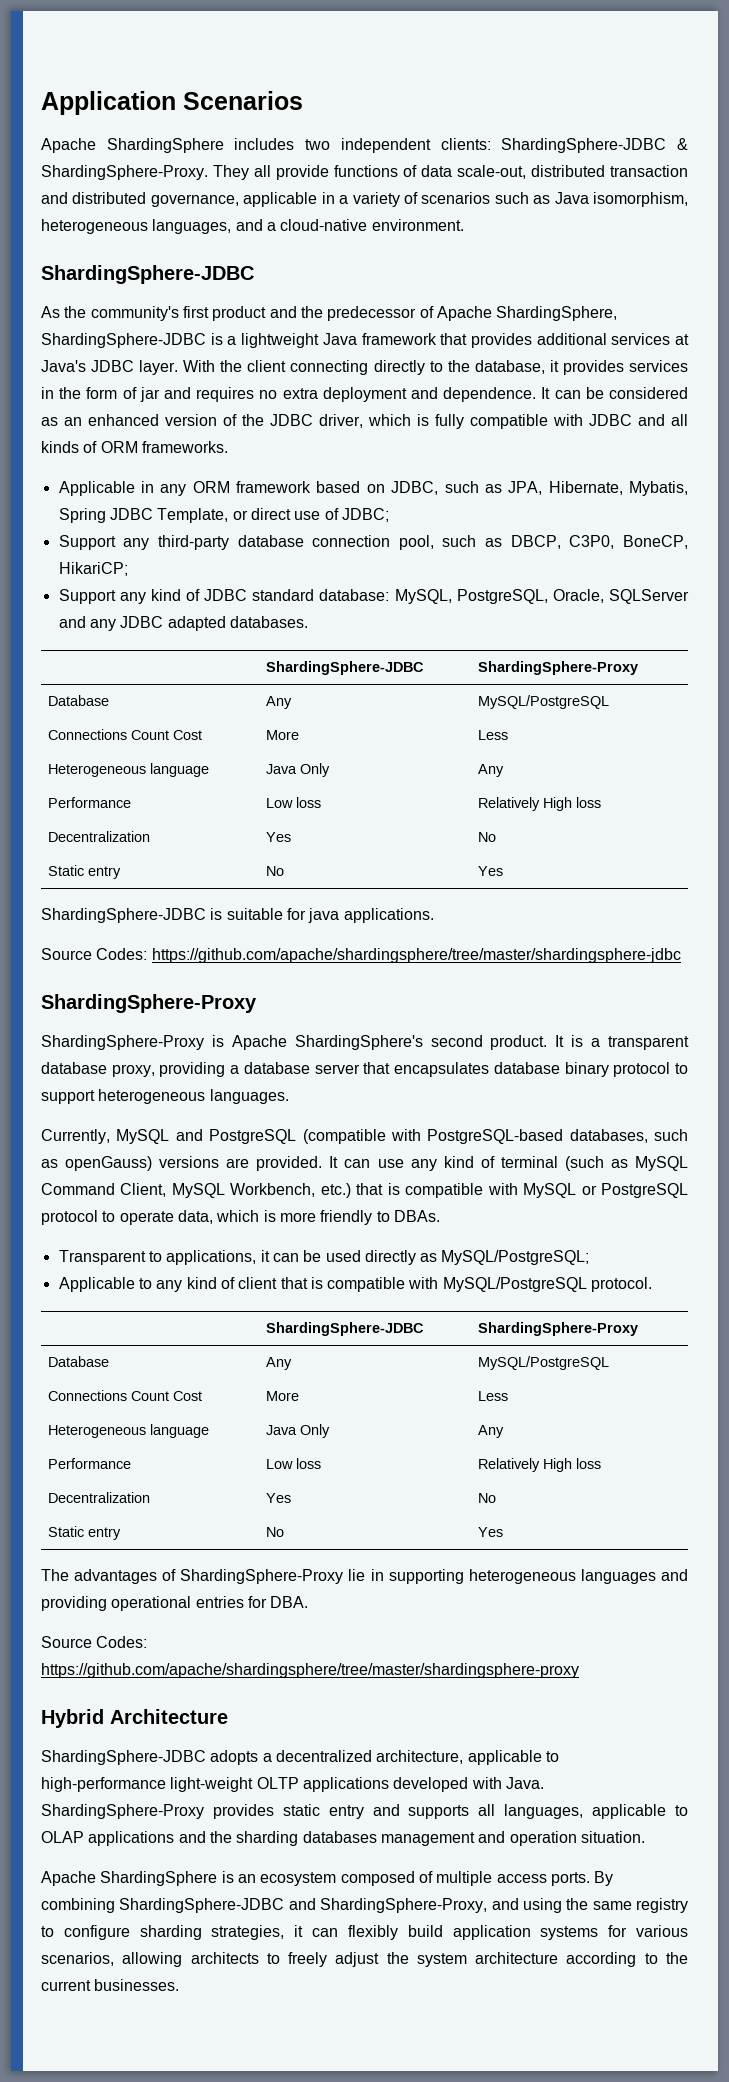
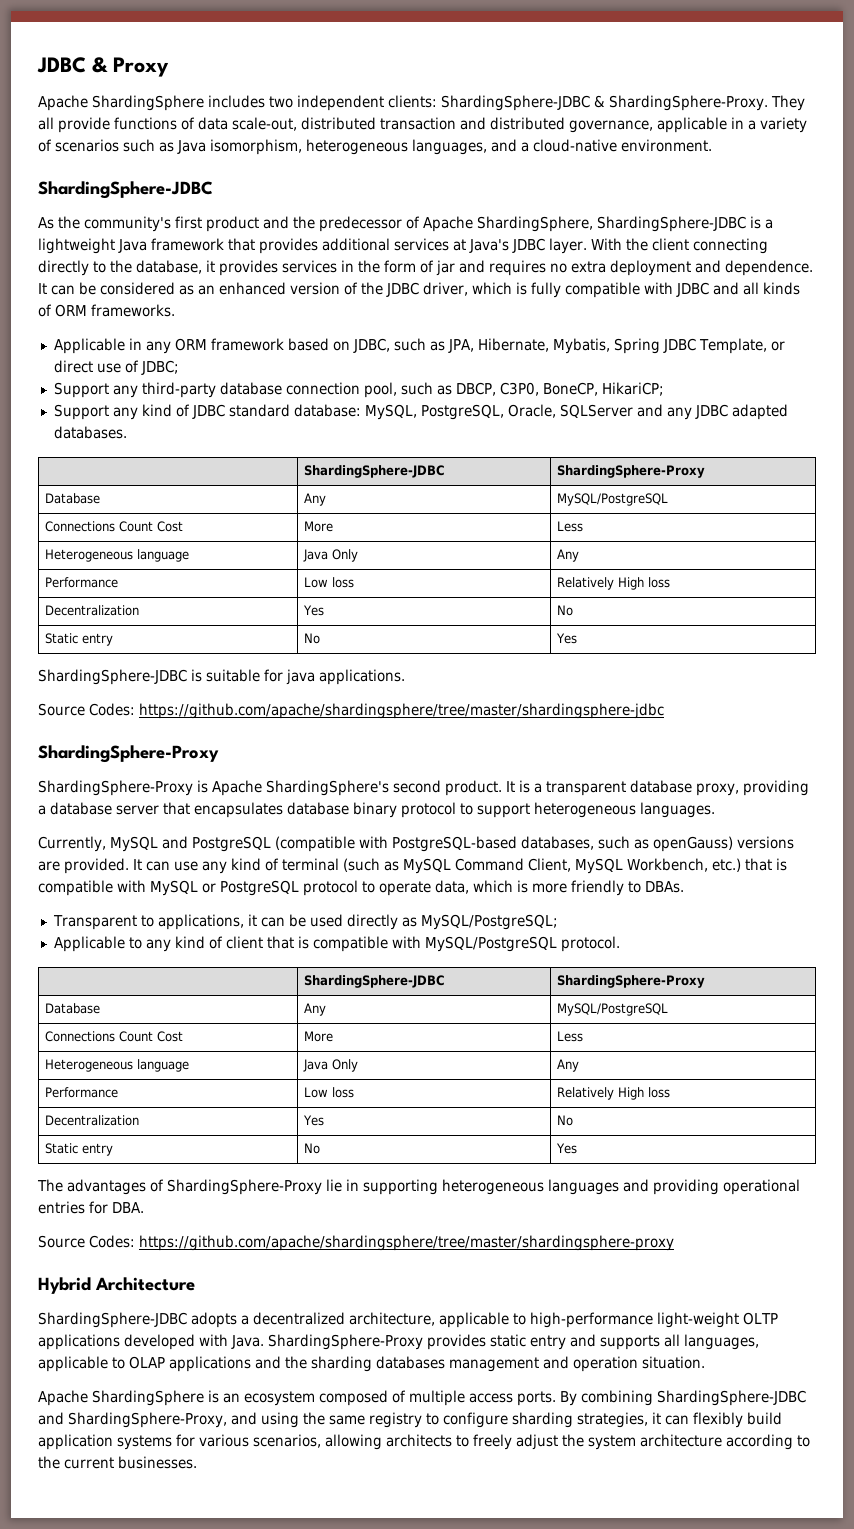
[41,91,303,115] Application Scenarios -> [37,57,169,77] JDBC & Proxy

